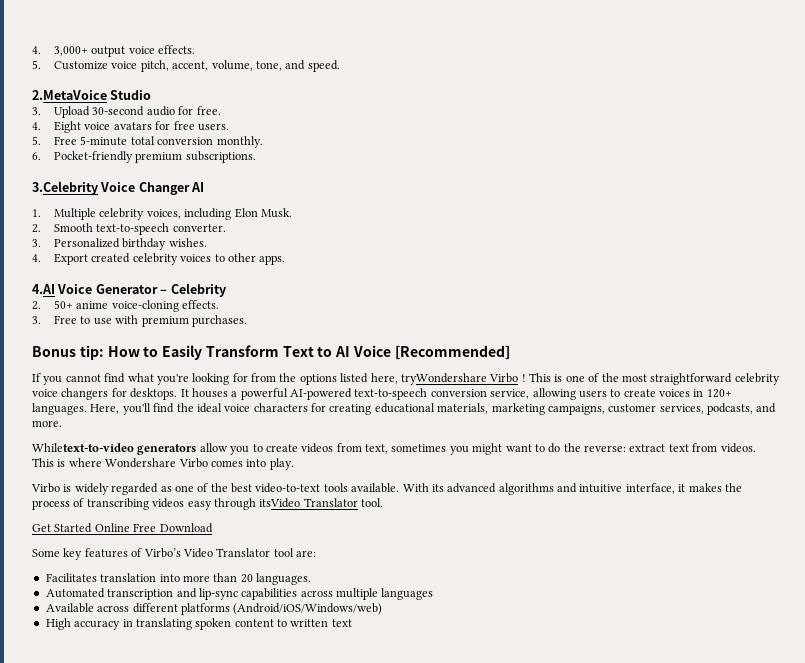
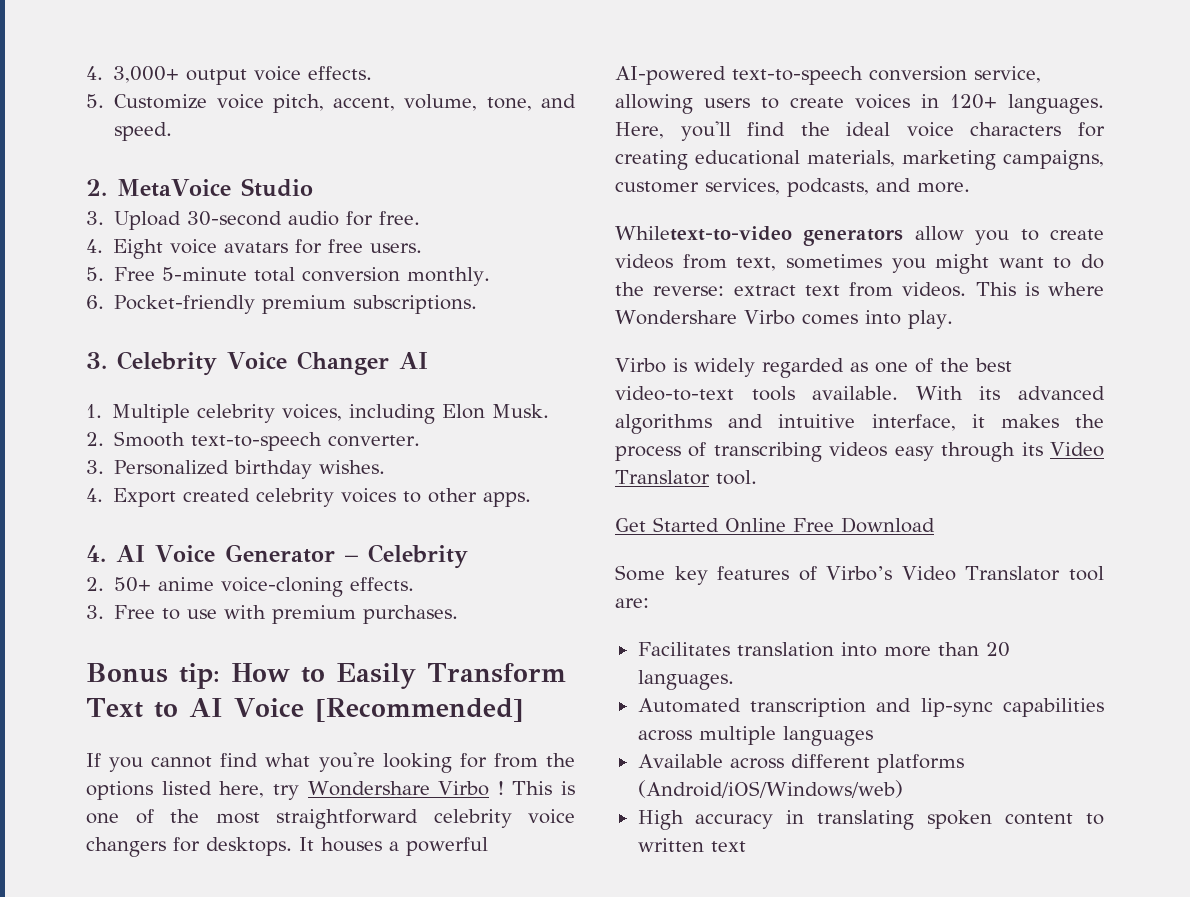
[32,90,107,100] 2.MetaVoice -> [86,179,231,197] 2. MetaVoice
[32,181,98,195] 3.Celebrity -> [86,351,217,376] 3. Celebrity
[32,284,55,294] 4.AI -> [86,545,145,562] 4. AI
[400,373,487,385] tryWondershare -> [272,781,430,800] try Wondershare
[259,498,301,508] itsVideo -> [1021,442,1105,457] its Video

